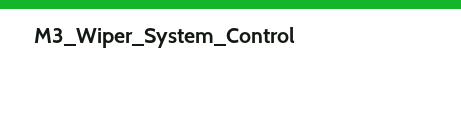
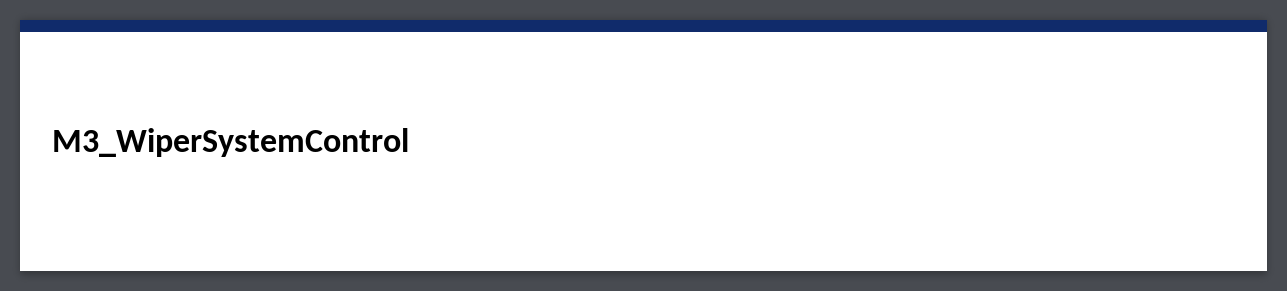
[34,27,295,48] M3_Wiper_System_Control -> [52,128,409,157] M3_WiperSystemControl

